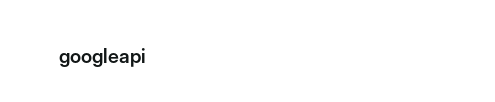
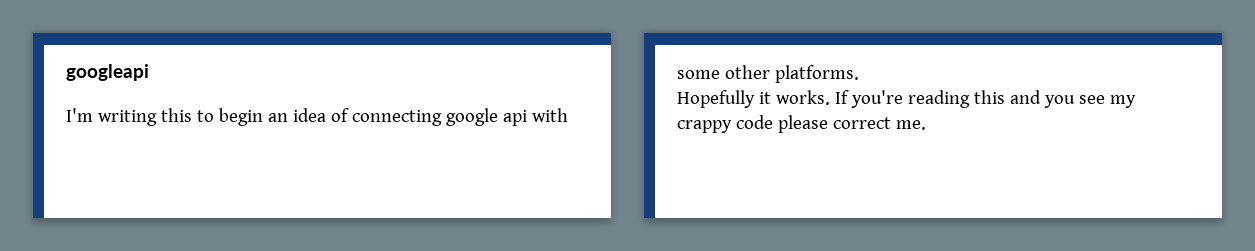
(146, 57) none -> [66,108,568,126] [677,65,859,83] [677,90,1136,108] [677,115,926,133] // I'm writing this to begin an idea of connecting google api with some other platforms. // Hopefully it works. If you're reading this and you see my crappy code please correct me.

